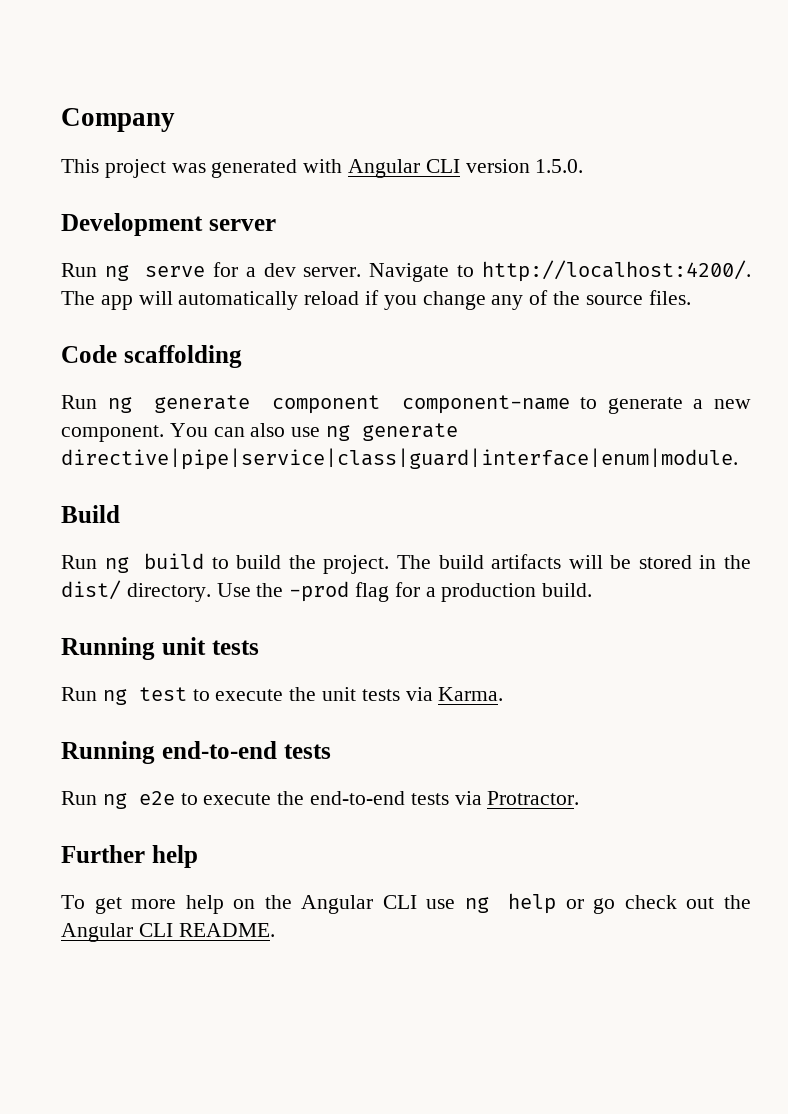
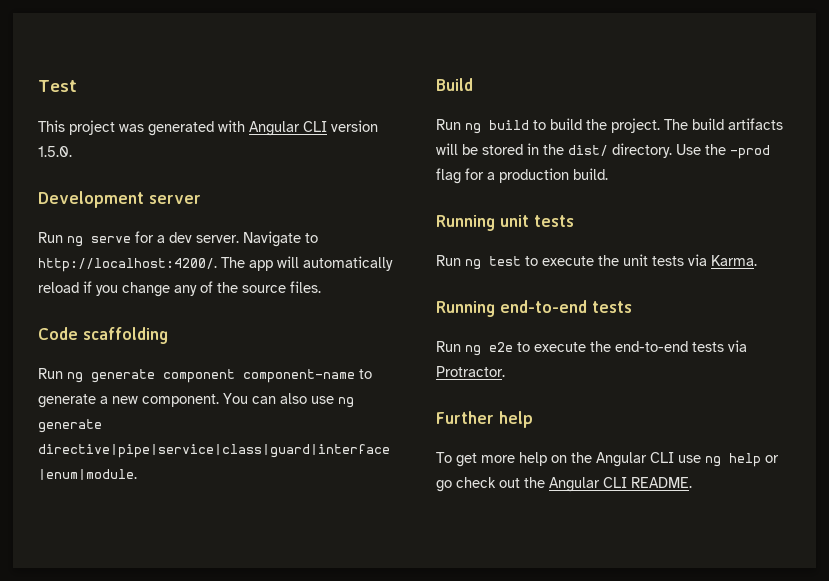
[61,108,175,132] Company -> [38,80,77,92] Test

